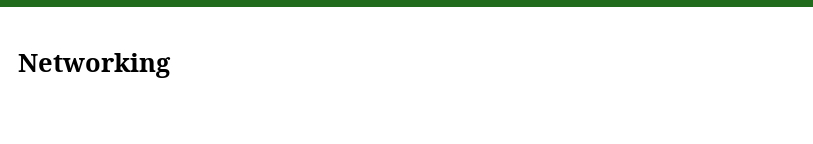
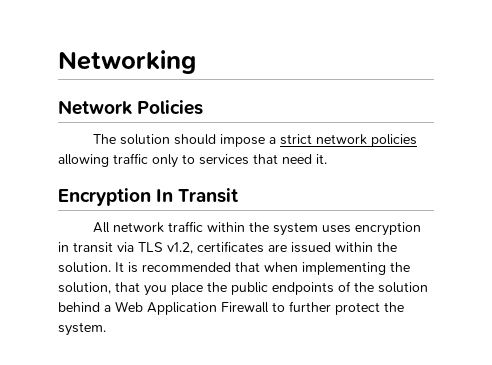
(171, 65) none -> [58,100,204,115] [93,134,418,147] [58,153,327,168] [58,188,239,206] [93,221,422,236] [58,241,397,254] [58,262,410,275] [58,281,428,296] [58,301,404,315] [58,322,106,336] // Network Policies // The solution should impose a strict network policies allowing traffic only to services that need it. // Encryption In Transit // All network traffic within the system uses encryption in transit via TLS v1.2, certificates are issued within the solution. It is recommended that when implementing the solution, that you place the public endpoints of the solution behind a Web Application Firewall to further protect the system.

